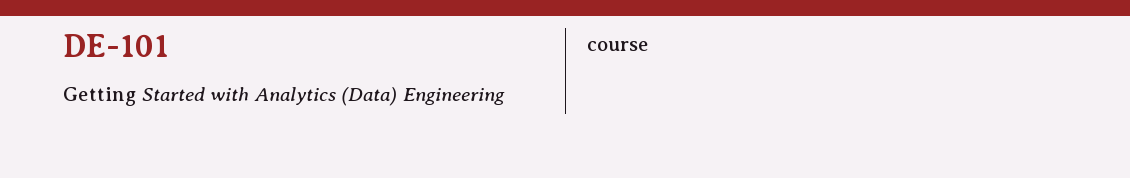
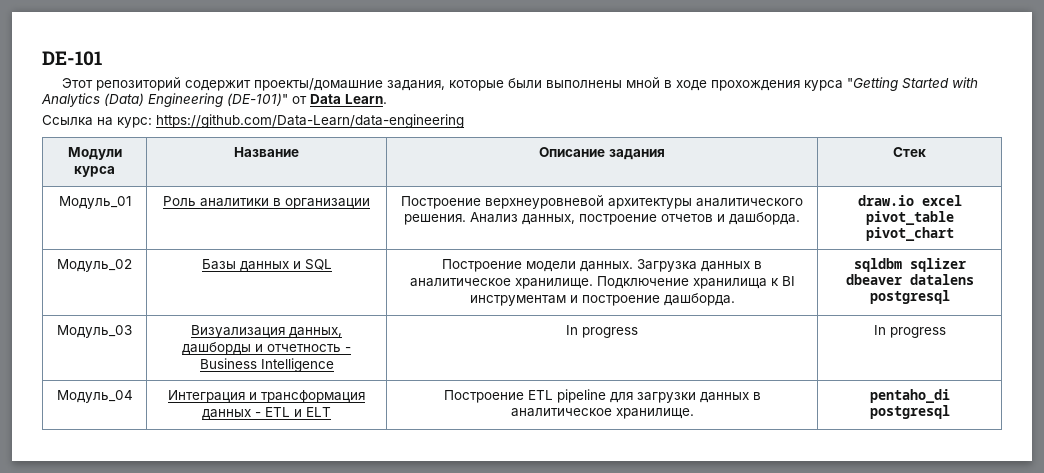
[63,87,136,106] Getting -> [62,77,899,91] Этот репозиторий содержит проекты/домашние задания, которые были выполнены мной в ходе прохождения курса "Getting
[587,41,649,51] course -> [227,93,387,106] [42,114,464,128] [67,147,122,160] [74,166,115,177] [234,147,299,157] [539,147,665,160] [893,147,926,157] [58,196,131,209] [163,196,370,209] [401,195,803,209] [404,212,800,225] [857,195,962,206] [865,211,954,225] [865,227,954,241] [57,259,132,272] [201,259,332,272] [442,259,762,272] [409,276,795,289] [469,293,735,306] [853,258,966,272] [845,274,974,285] [869,290,950,304] [57,325,132,338] [191,325,342,338] [182,342,351,355] [199,358,334,372] [566,325,638,338] [873,325,946,338] [56,390,133,403] [168,390,365,403] [202,407,331,420] [443,389,761,403] [510,408,694,419] [869,389,950,403] [869,405,950,419] (DE-101)" от Data Learn. // Ссылка на курс: https://github.com/Data-Learn/data-engineering // Модули курса | Название | Описание задания | Стек // Модуль_01 | Роль аналитики в организации | Построение верхнеуровневой архитектуры аналитического решения. Анализ данных, построение отчетов и дашборда. | draw.io excel pivot_table pivot_chart // Модуль_02 | Базы данных и SQL | Построение модели данных. Загрузка данных в аналитическое хранилище. Подключение хранилища к BI инструментам и построение дашборда. | sqldbm sqlizer dbeaver datalens postgresql // Модуль_03 | Визуализация данных, дашборды и отчетность - Business Intelligence | In progress | In progress // Модуль_04 | Интеграция и трансформация данных - ETL и ELT | Построение ETL pipeline для загрузки данных в аналитическое хранилище. | pentaho_di postgresql

